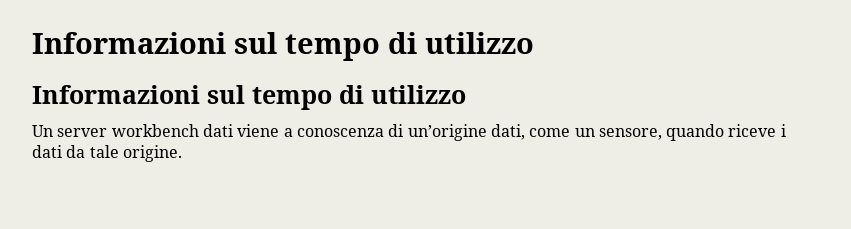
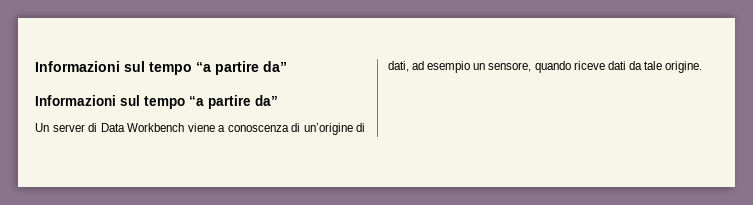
[32,32,534,61] [32,85,466,110] Informazioni sul tempo di utilizzo // Informazioni sul tempo di utilizzo -> [35,61,287,75] [35,95,278,109] Informazioni sul tempo “a partire da” // Informazioni sul tempo “a partire da”
[111,124,233,137] workbench dati -> [88,123,184,132] di Data Workbench
[490,124,571,140] dati, come -> [356,123,365,132] [388,61,471,73] di dati, ad esempio
[780,124,786,137] i -> (605, 65) none

